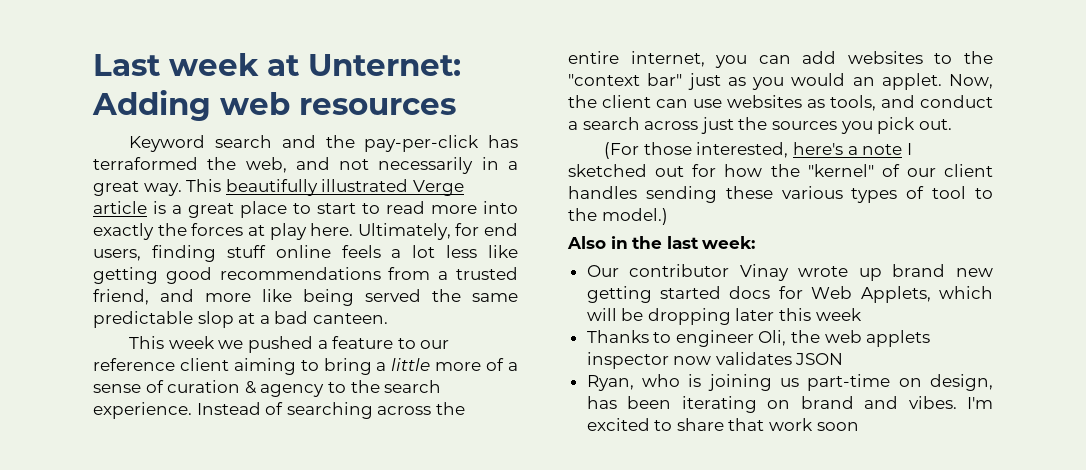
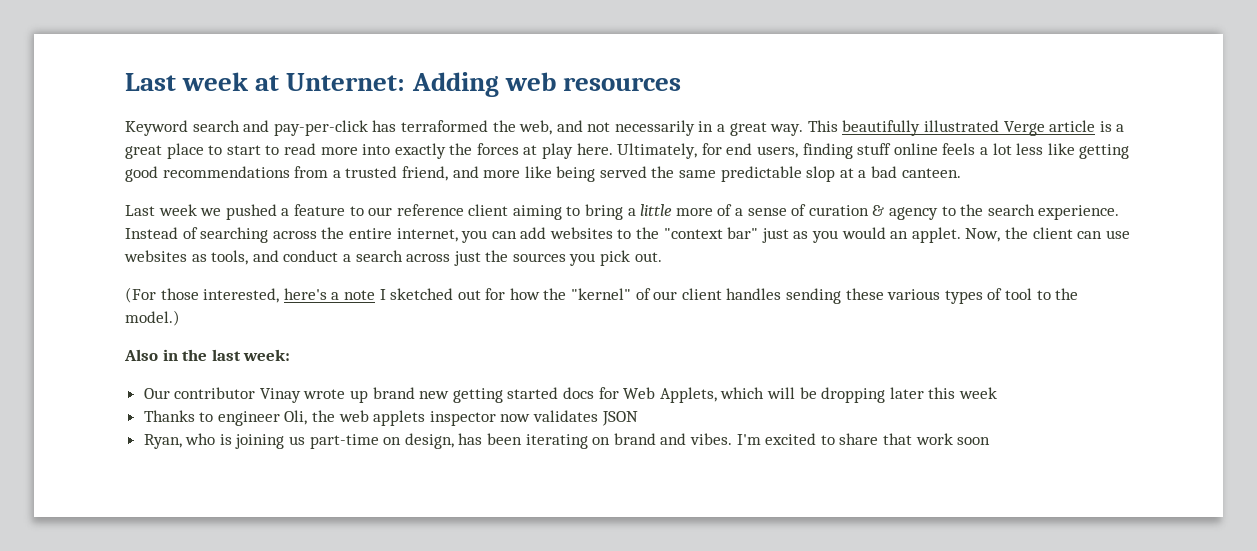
[325,135,355,148] the -> (270, 126) none
[129,336,165,349] This -> [125,205,155,216] Last

